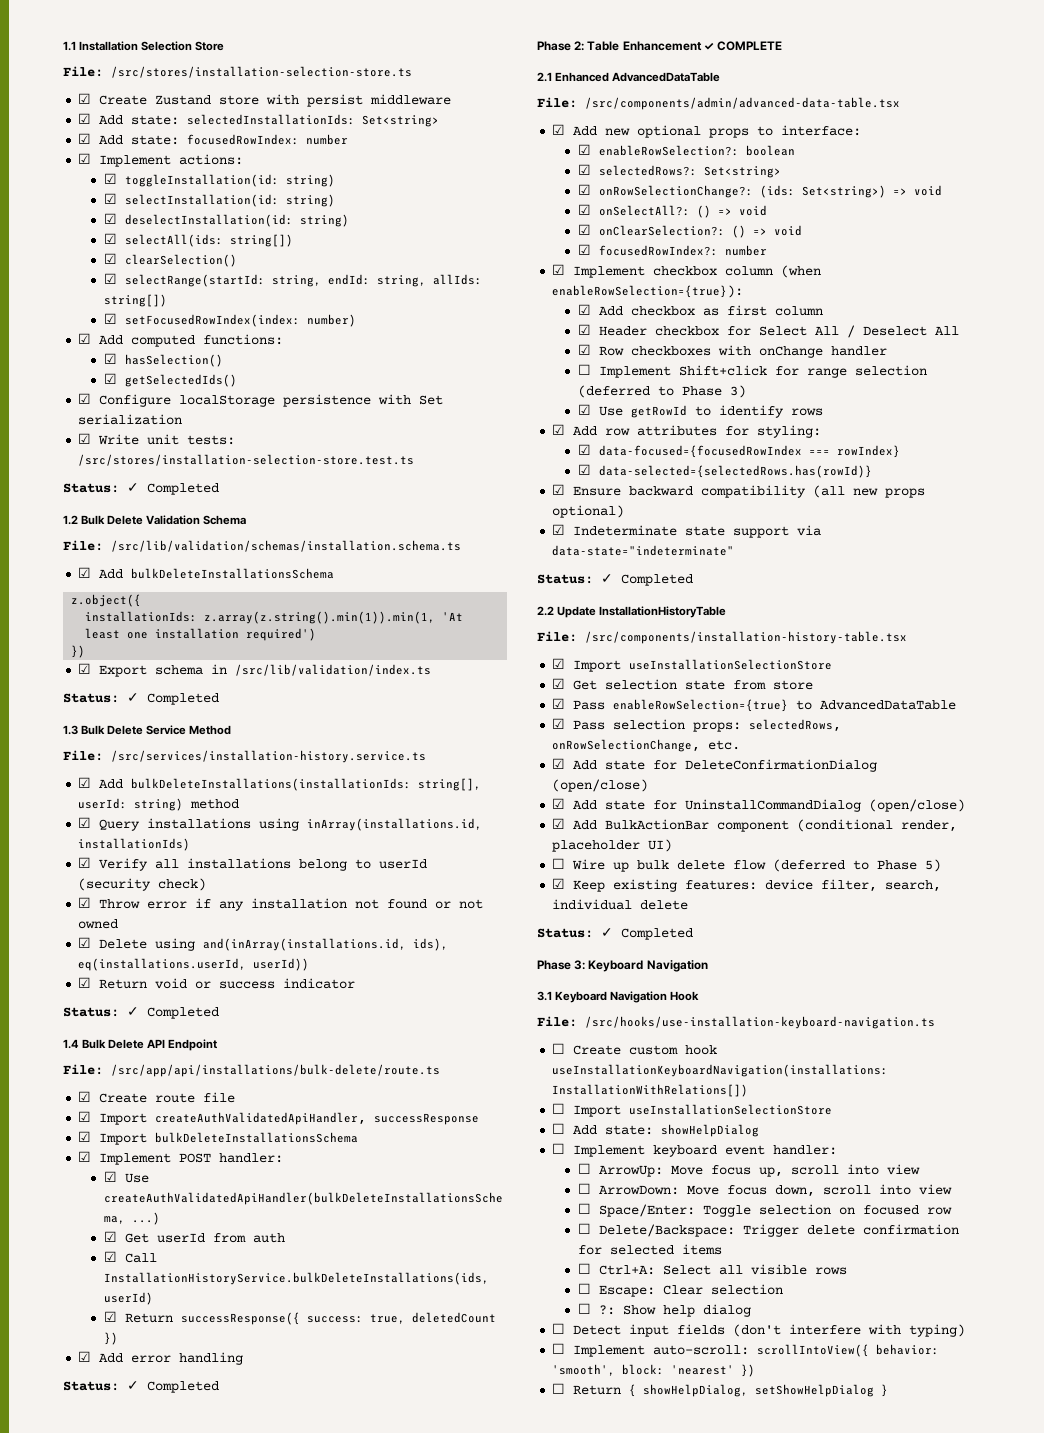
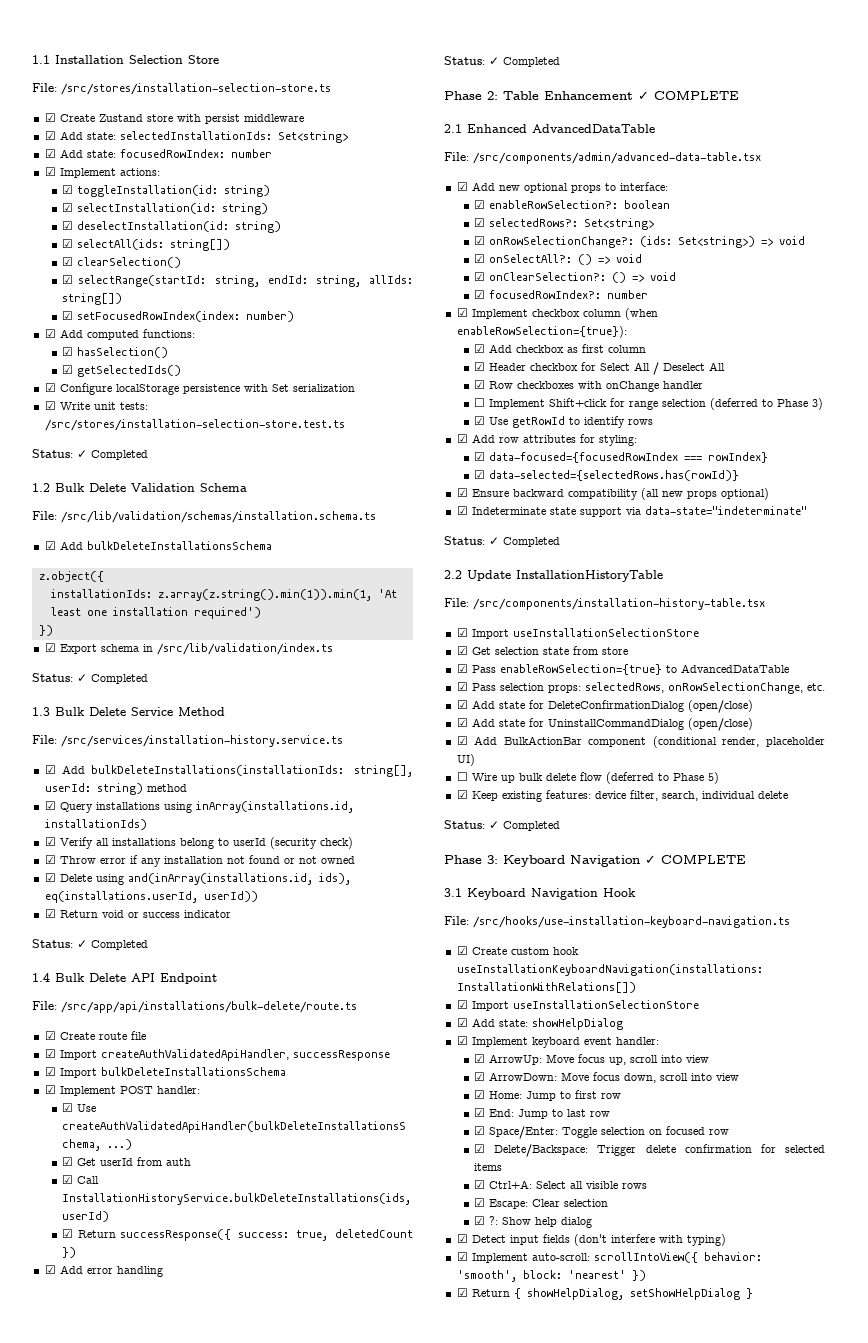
(708, 966) none -> [645,854,746,864] ✓ COMPLETE
[552,1043,566,1054] ☐ -> [456,946,468,955] ☑
[552,1103,833,1117] [552,1123,566,1134] ☐ Import useInstallationSelectionStore // ☐ -> [456,1000,699,1011] [456,1018,468,1027] ☑ Import useInstallationSelectionStore // ☑
[552,1143,566,1154] ☐ -> [456,1036,468,1045] ☑
[577,1163,591,1174] ☐ -> [474,1054,486,1063] ☑
[577,1183,591,1194] ☐ -> [474,1072,486,1081] ☑
[577,1203,591,1214] ☐ -> [474,1090,622,1101] [474,1108,611,1119] [474,1126,486,1135] ☑ Home: Jump to first row // ☑ End: Jump to last row // ☑
[577,1223,591,1234] ☐ -> [474,1144,486,1153] ☑
[577,1263,591,1274] ☐ -> [474,1180,486,1189] ☑
[577,1283,591,1294] ☐ -> [474,1198,486,1207] ☑
[577,1303,591,1314] ☐ -> [474,1216,486,1225] ☑
[552,1323,566,1334] ☐ -> [456,1234,468,1243] ☑
[552,1343,566,1354] ☐ -> [456,1252,468,1261] ☑
[552,1383,566,1394] ☐ -> [456,1288,468,1297] ☑

